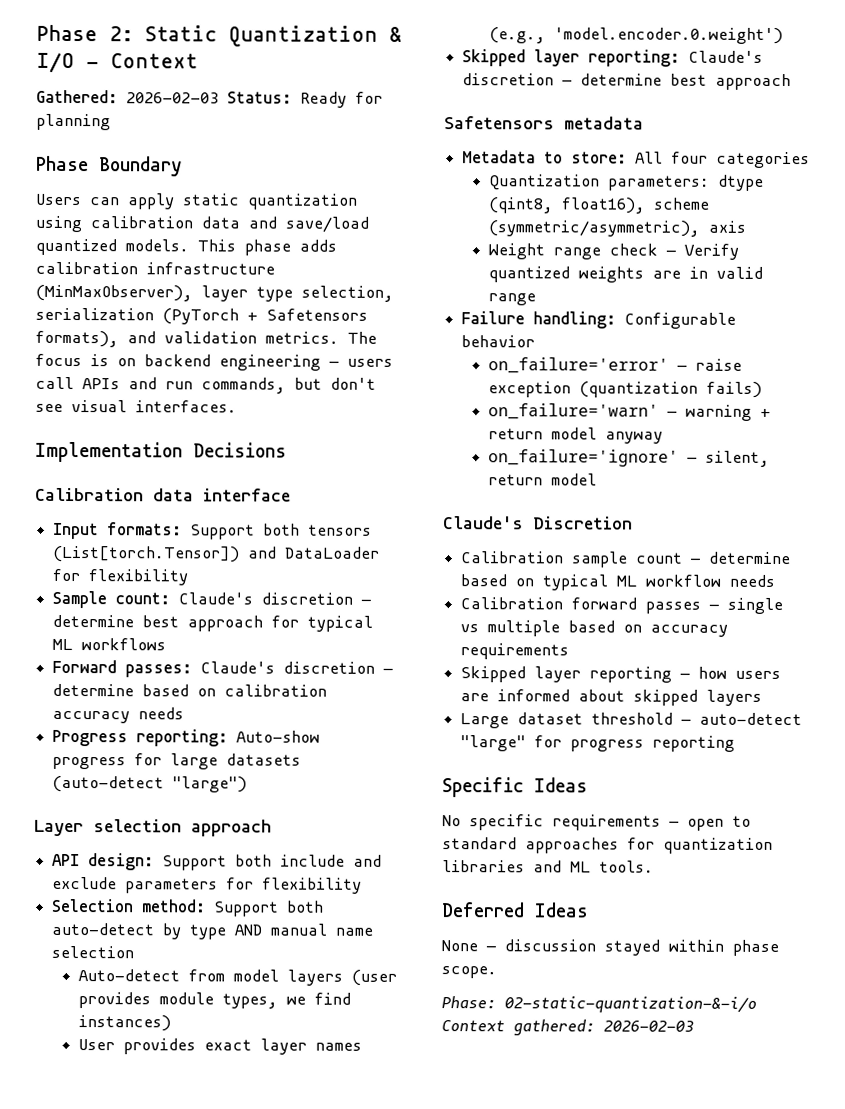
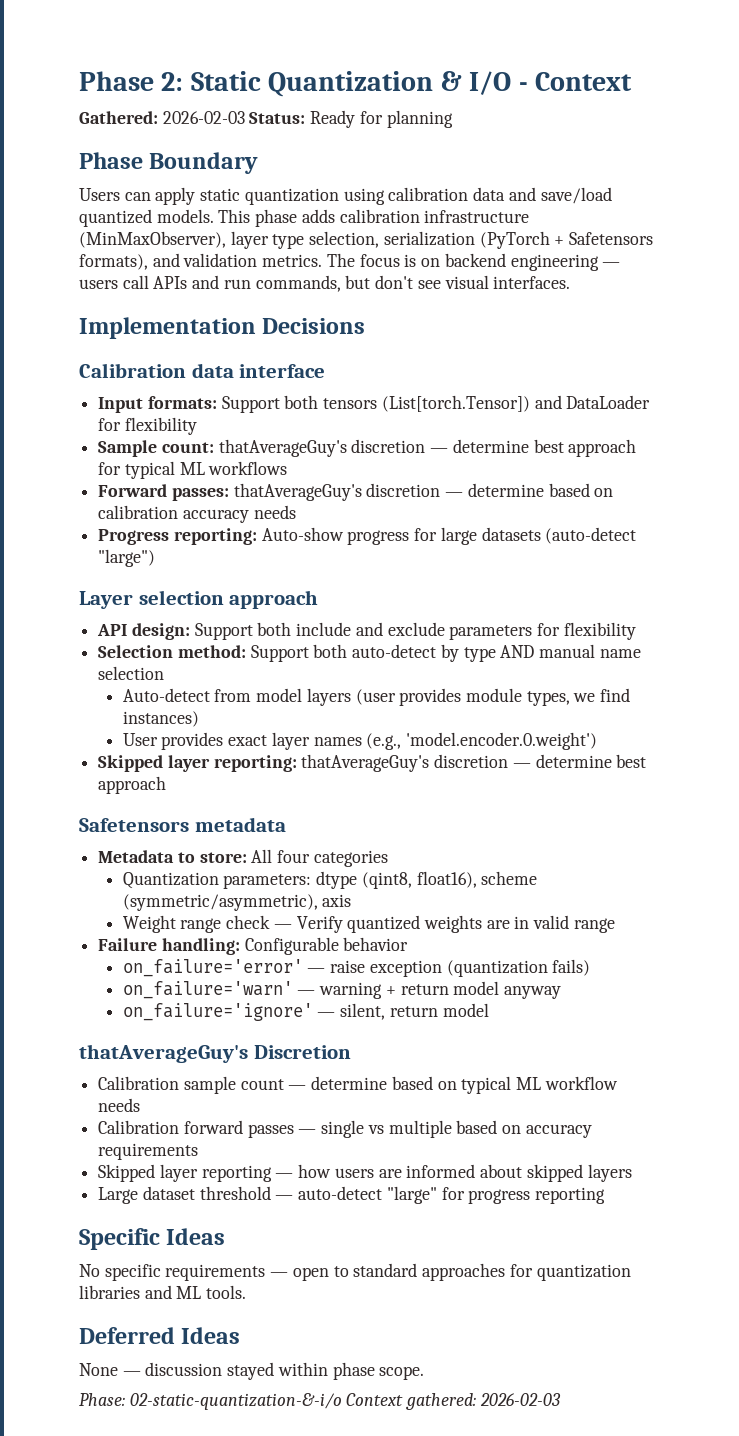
[178,592,254,605] Claude's -> [218,439,347,457] thatAverageGuy's
[200,661,276,674] Claude's -> [233,483,362,501] thatAverageGuy's
[688,50,764,63] Claude's -> [301,754,430,772] thatAverageGuy's
[443,516,524,530] Claude's -> [79,1044,248,1063] thatAverageGuy's

